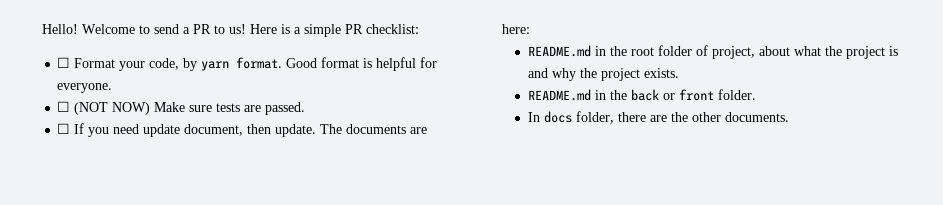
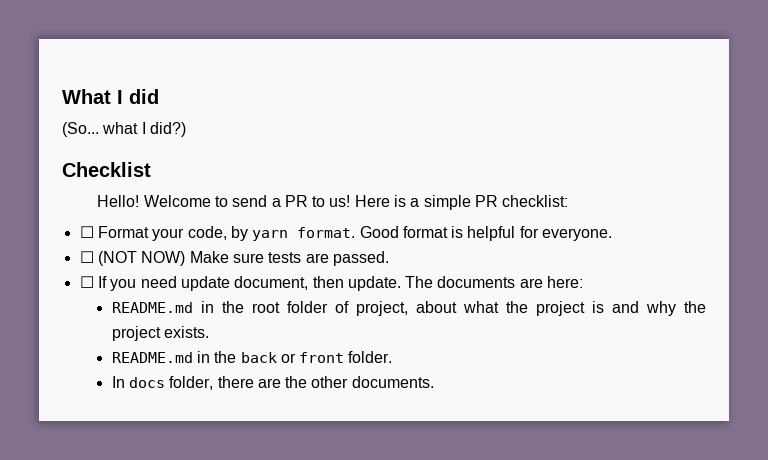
(42, 29) none -> [62,89,159,104] [62,122,186,137] [62,162,151,177] What I did // (So... what I did?) // Checklist //

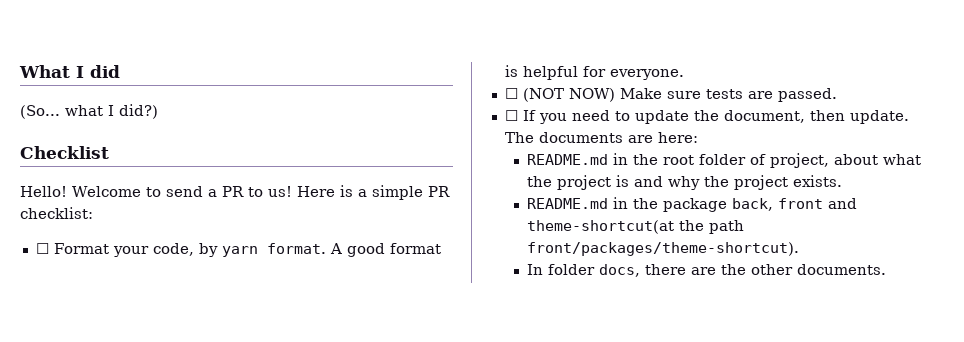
[359,226,399,238] Good -> [329,243,385,257] A good
[180,276,230,291] update -> [614,110,719,124] to update the
[240,351,393,363] back or front folder. -> [663,198,858,212] [527,220,745,234] [527,242,800,256] package back, front and theme-shortcut(at the path front/packages/theme-shortcut).
[128,376,214,390] docs folder, -> [548,264,641,277] folder docs,

